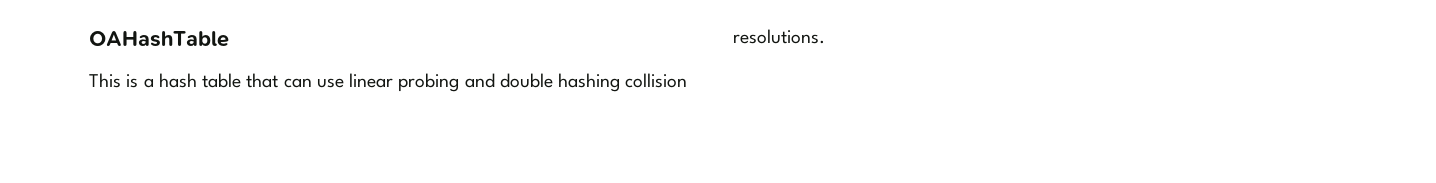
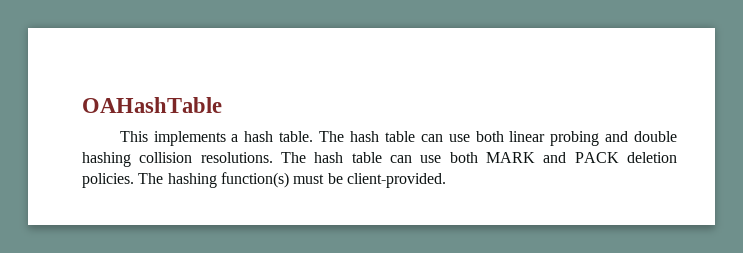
[126,74,139,88] is -> [153,131,226,146] implements
[202,73,344,88] table that can use -> [279,131,504,142] table. The hash table can use both
(825, 36) none -> [281,152,677,163] [82,172,446,188] The hash table can use both MARK and PACK deletion policies. The hashing function(s) must be client-provided.

